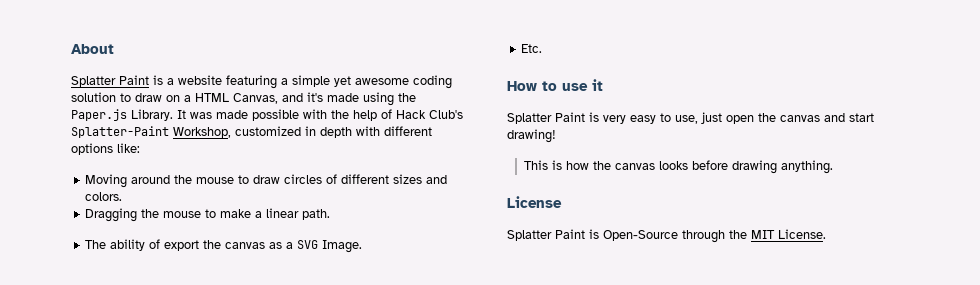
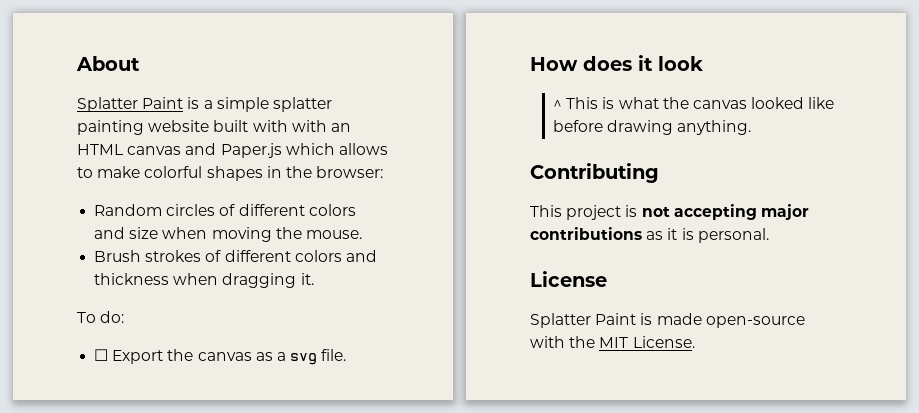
[178,75,452,89] [71,92,416,106] [71,109,463,121] [71,126,432,138] [71,143,140,155] [85,174,448,188] [85,192,123,201] [85,208,331,222] [85,239,200,251] website featuring a simple yet awesome coding solution to draw on a HTML Canvas, and it's made using the Paper.js Library. It was made possible with the help of Hack Club's Splatter-Paint Workshop, customized in depth with different options like: // Moving around the mouse to draw circles of different sizes and colors. // Dragging the mouse to make a linear path. // The ability of export -> [216,97,332,112] [77,120,351,135] [77,143,388,158] [77,166,384,181] [94,204,356,216] [94,227,362,242] [94,250,377,262] [94,273,314,288] [77,311,125,323] [94,349,164,364] simple splatter painting website built with with an HTML canvas and Paper.js which allows to make colorful shapes in the browser: // Random circles of different colors and size when moving the mouse. // Brush strokes of different colors and thickness when dragging it. // To do: // ☐ Export
[297,240,363,253] [521,44,543,53] SVG Image. // Etc. -> [290,349,347,365] svg file.
[542,79,603,91] [507,112,874,124] [507,129,556,143] [523,160,833,174] to use it // Splatter Paint is very easy to use, just open the canvas and start drawing! // This is how the canvas looks before drawing anything. -> [583,55,703,71] [553,97,835,109] [553,120,752,135] [530,163,659,183] [530,204,809,220] [530,227,769,243] does it look // ^ This is what the canvas looked like before drawing anything. // Contributing // This project is not accepting major contributions as it is personal.
[603,230,725,243] Open-Source through -> [656,313,805,328] [530,336,565,348] made open-source with

